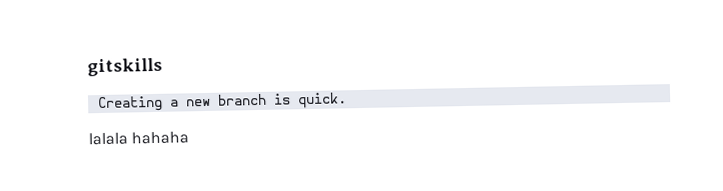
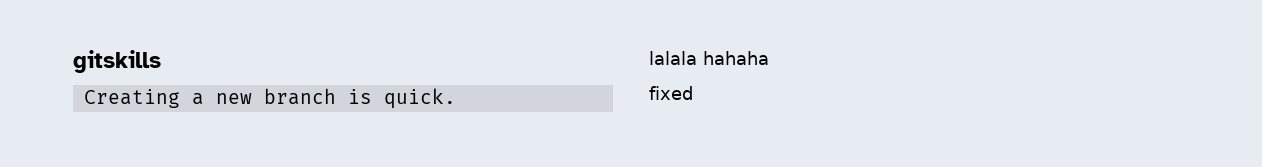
(190, 138) none -> [649,86,693,100] // fixed

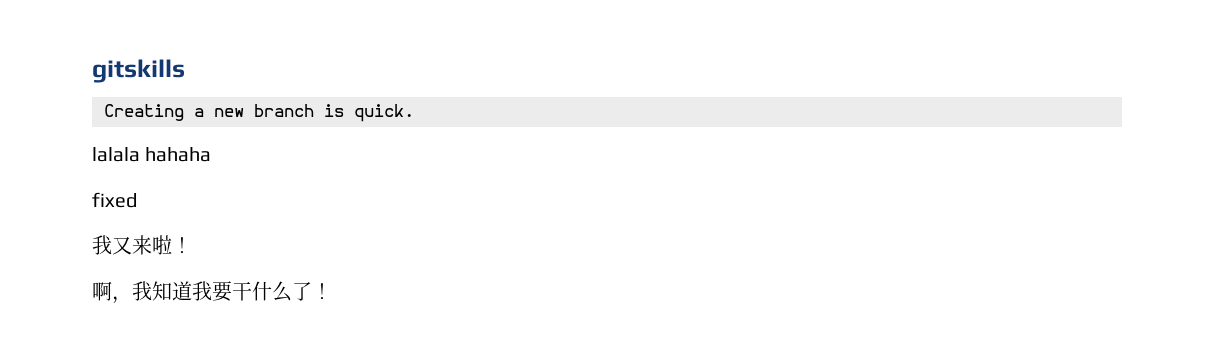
(693, 93) none -> [92,235,192,255] [92,281,332,304] // 我又来啦！ // 啊，我知道我要干什么了！

